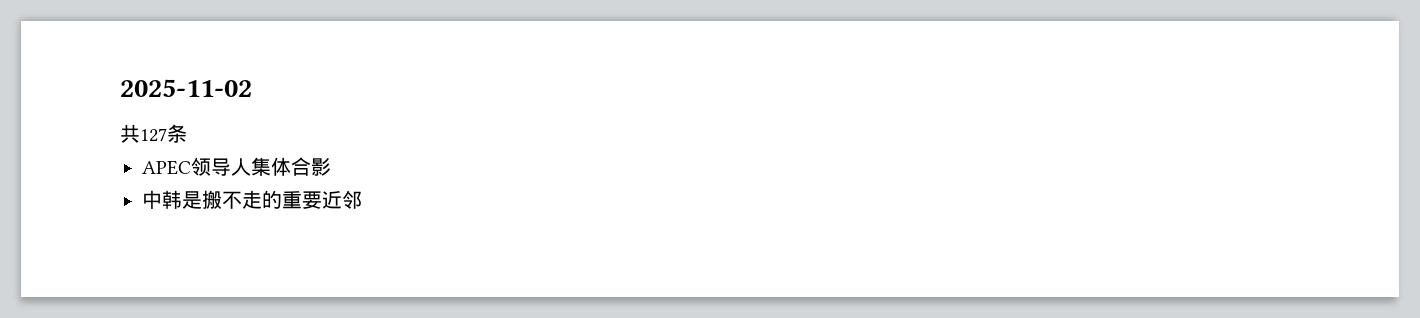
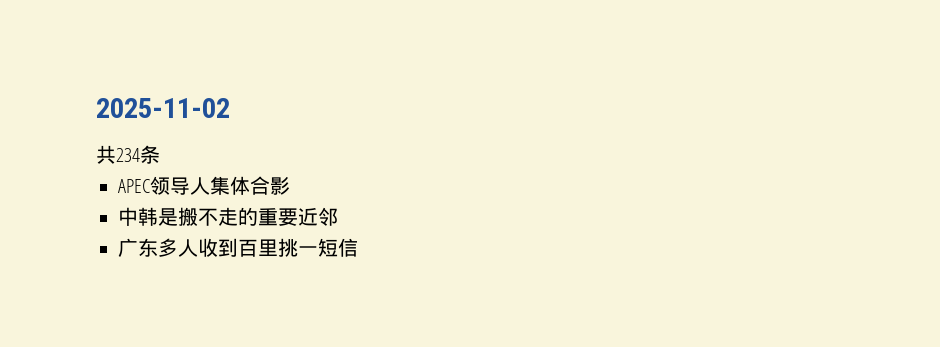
[140,128,167,142] 127 -> [116,148,140,162] 234
(362, 199) none -> [118,238,358,257] // 广东多人收到百里挑一短信

